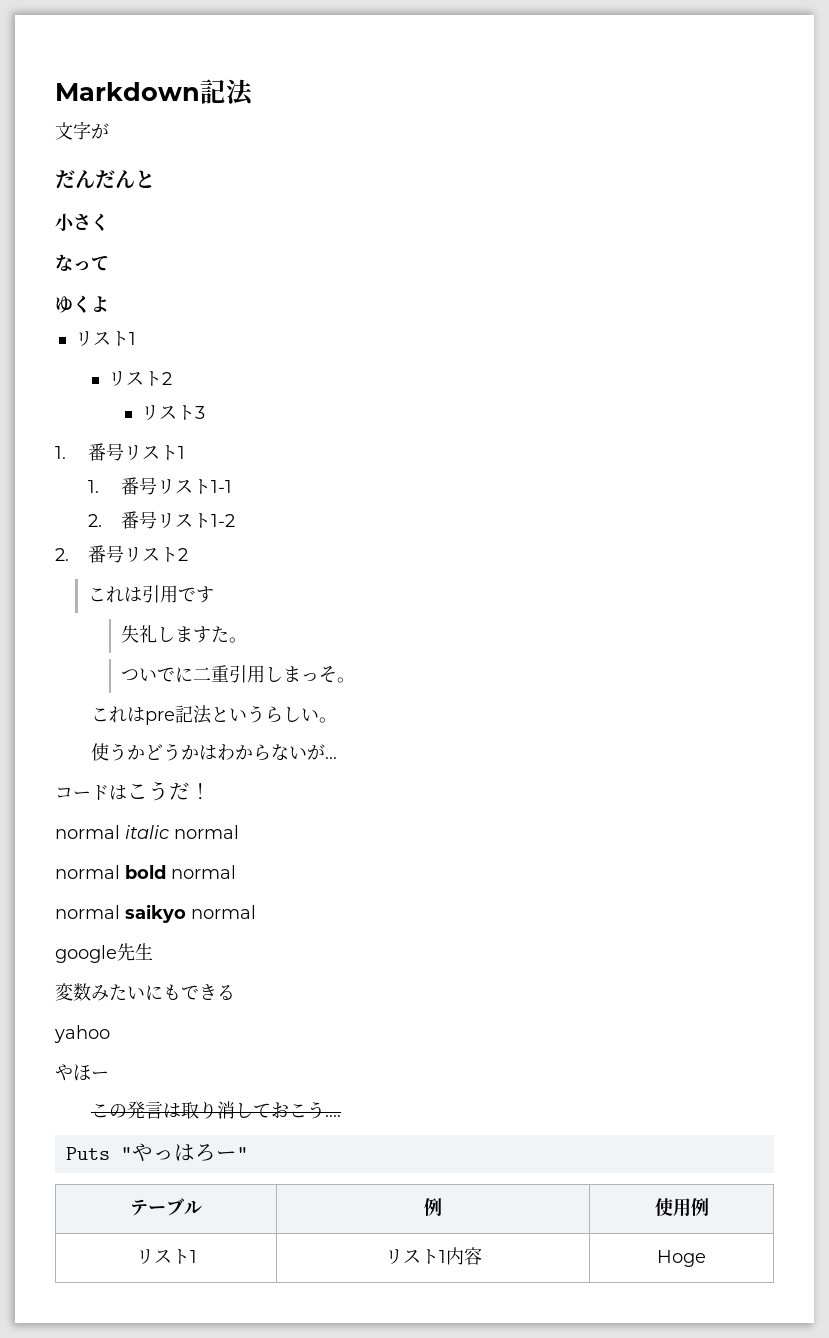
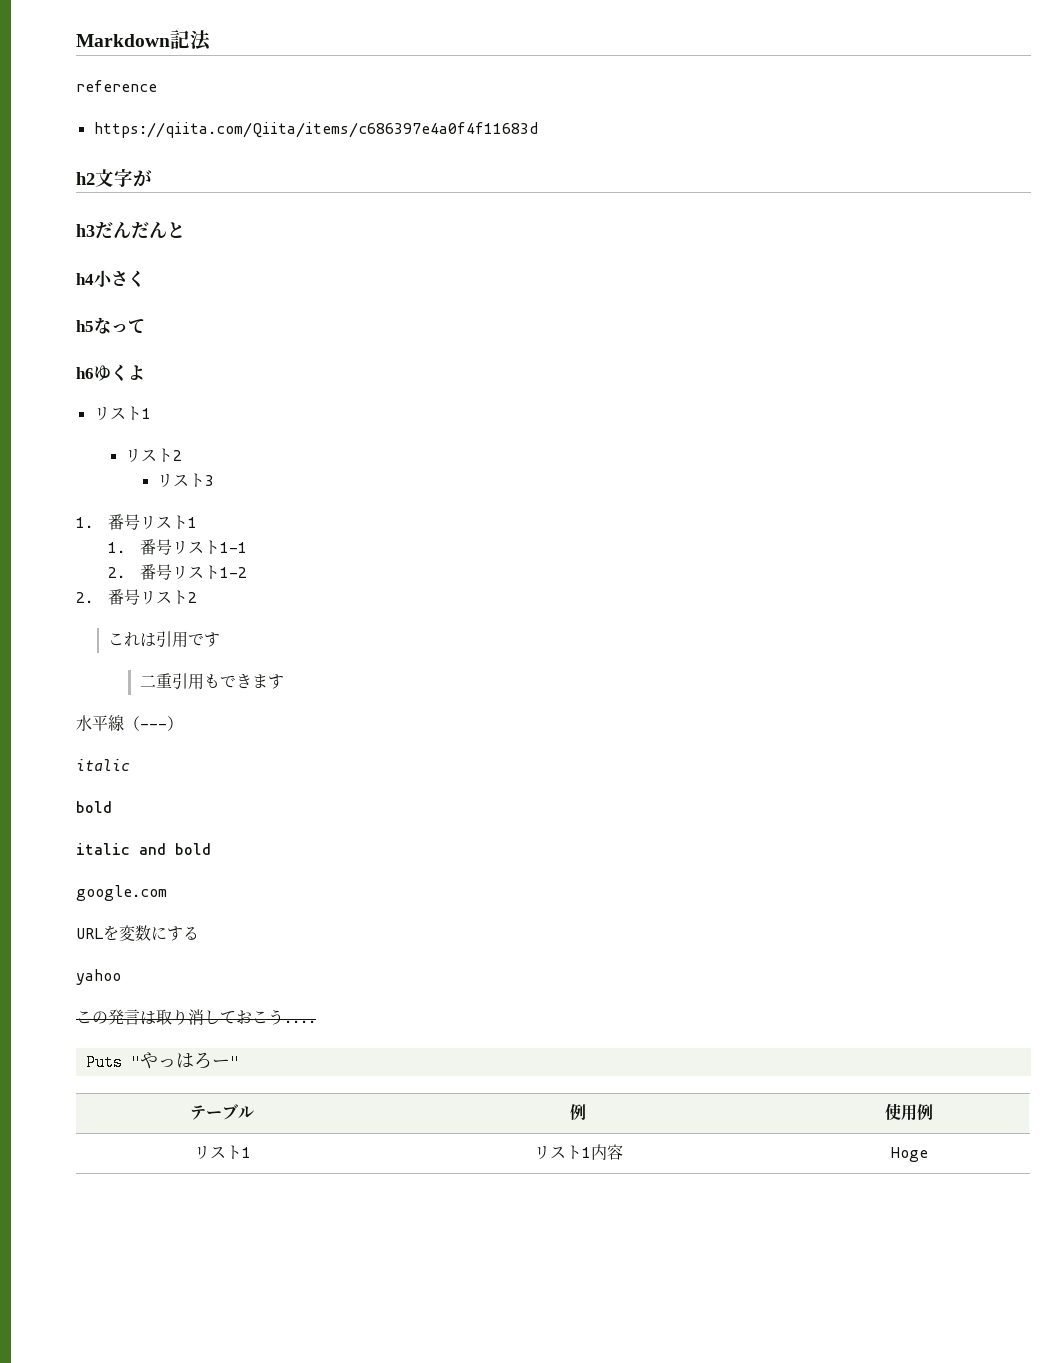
(254, 92) none -> [76,80,157,92] [93,122,538,138] [76,172,95,185] reference // https://qiita.com/Qiita/items/c686397e4a0f4f11683d // h2
(109, 131) none -> [76,224,95,237] h3
(155, 179) none -> [76,273,94,285] h4
(109, 222) none -> [76,320,94,332] h5
(109, 263) none -> [76,367,94,379] h6
[121,625,248,643] [121,665,356,683] [90,705,337,725] [90,743,337,761] [55,781,211,801] [55,825,239,839] [55,865,236,879] [55,904,256,923] [55,943,153,963] [55,983,217,1001] 失礼しますた。 // ついでに二重引用しまっそ。 // これはpre記法というらしい。 // 使うかどうかはわからないが... // コードはこうだ！ // normal italic normal // normal bold normal // normal saikyo normal // google先生 // 変数みたいにもでき -> [139,673,284,690] [76,715,183,731] [76,759,130,771] [76,801,112,813] [76,843,211,855] [76,885,167,901] [76,925,183,941] 二重引用もできます // 水平線（---） // italic // bold // italic and bold // google.com // URLを変数にす
[55,1064,109,1081] // やほー -> (121, 977) none

